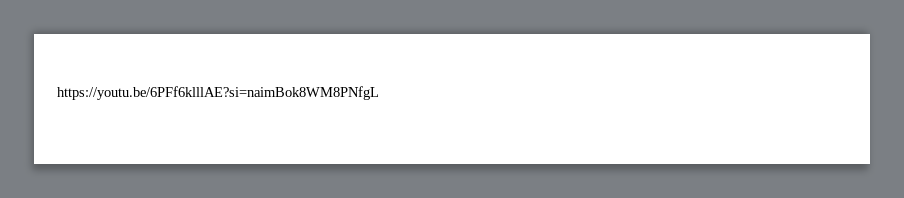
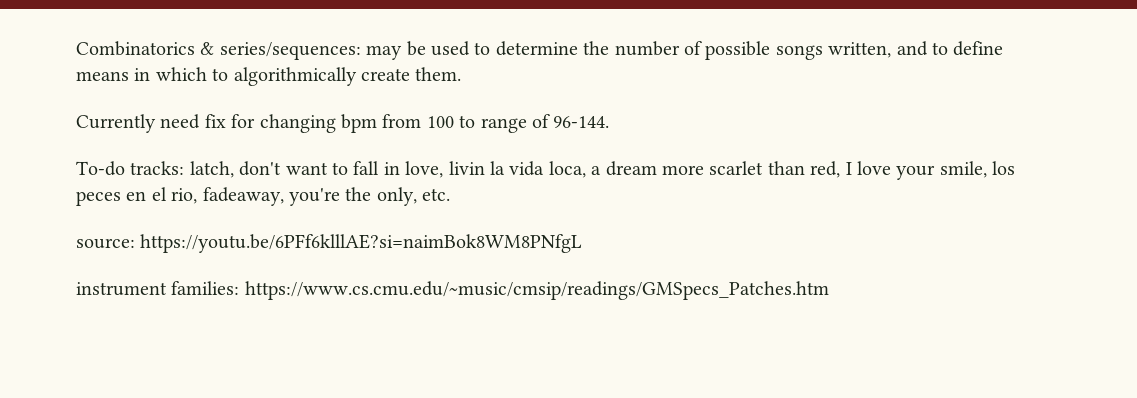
[57,86,379,100] https://youtu.be/6PFf6klllAE?si=naimBok8WM8PNfgL -> [76,41,1004,60] [76,67,462,86] [76,114,610,133] [76,161,1016,180] [76,187,451,206] [76,234,583,253] [76,281,829,300] Combinatorics & series/sequences: may be used to determine the number of possible songs written, and to define means in which to algorithmically create them. // Currently need fix for changing bpm from 100 to range of 96-144. // To-do tracks: latch, don't want to fall in love, livin la vida loca, a dream more scarlet than red, I love your smile, los peces en el rio, fadeaway, you're the only, etc. // source: https://youtu.be/6PFf6klllAE?si=naimBok8WM8PNfgL // instrument families: https://www.cs.cmu.edu/~music/cmsip/readings/GMSpecs_Patches.htm

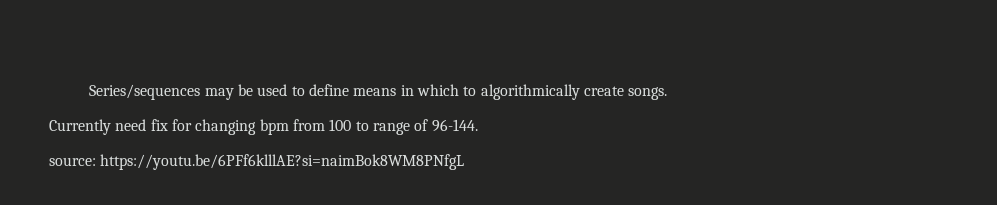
[76,41,361,60] Combinatorics & series/sequences: -> [89,84,201,100] Series/sequences
[495,41,948,60] determine the number of possible songs written, and to -> (305, 91) none
[415,67,462,81] them. -> [628,87,668,100] songs.
[76,161,1016,180] [76,187,451,206] // To-do tracks: latch, don't want to fall in love, livin la vida loca, a dream more scarlet than red, I love your smile, los peces en el rio, fadeaway, you're the only, etc. -> (478, 125) none
[76,281,829,300] // instrument families: https://www.cs.cmu.edu/~music/cmsip/readings/GMSpecs_Patches.htm -> (465, 162) none

